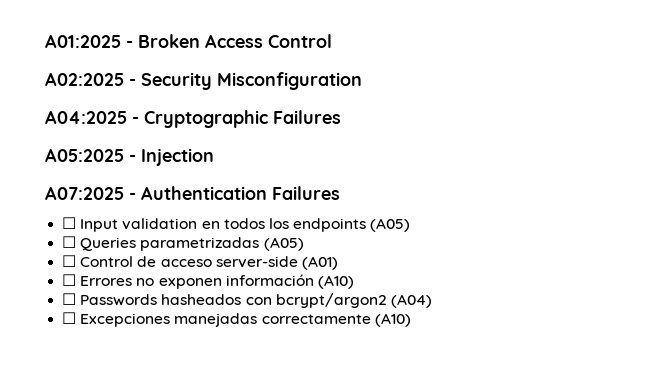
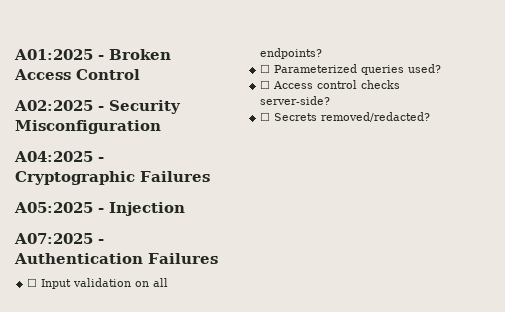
[201,218,411,232] [62,236,304,251] [62,255,338,270] [62,274,354,289] [62,293,432,308] [62,312,411,327] en todos los endpoints (A05) // ☐ Queries parametrizadas (A05) // ☐ Control de acceso server-side (A01) // ☐ Errores no exponen información (A10) // ☐ Passwords hasheados con bcrypt/argon2 (A04) // ☐ Excepciones manejadas correctamente (A10) -> [135,278,169,287] [260,48,323,59] [260,64,442,75] [260,80,401,89] [260,96,331,105] [260,112,431,122] on all endpoints? // ☐ Parameterized queries used? // ☐ Access control checks server-side? // ☐ Secrets removed/redacted?

